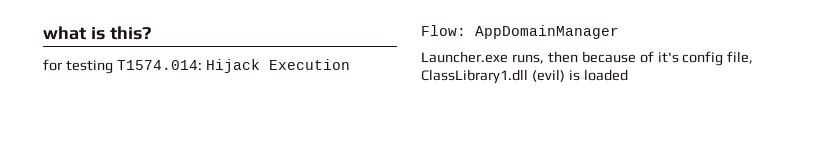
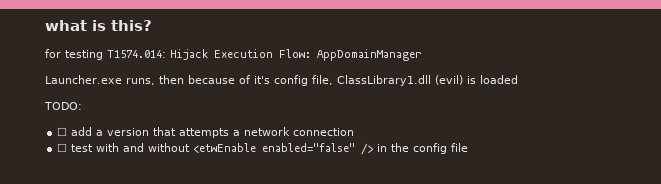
(628, 75) none -> [44,102,82,110] [57,127,355,138] [57,143,469,155] // TODO: // ☐ add a version that attempts a network connection // ☐ test with and without <etwEnable enabled="false" /> in the config file

